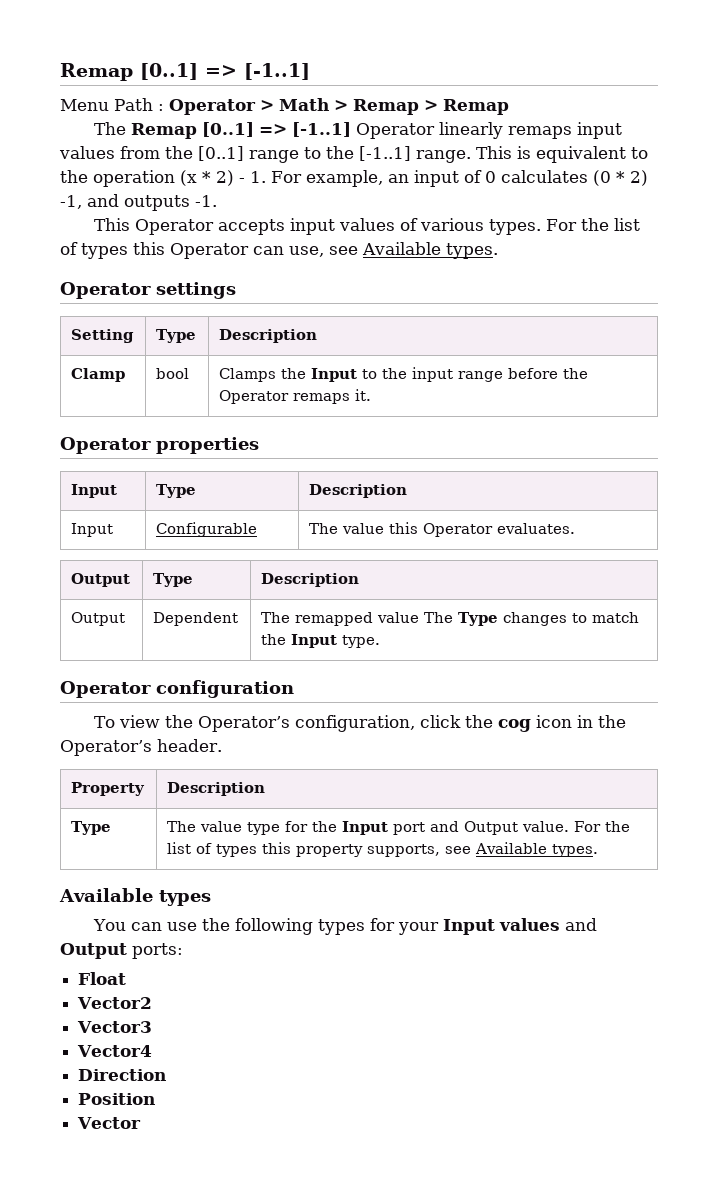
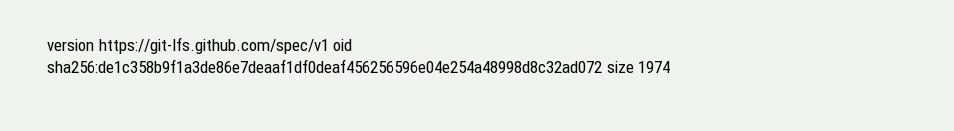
[60,63,310,81] [60,98,509,115] [94,122,623,139] [59,146,648,163] [60,170,648,187] [60,194,217,211] [94,218,641,235] [60,242,498,259] [60,282,236,299] [71,329,135,343] [156,329,197,343] [219,329,318,343] [71,368,126,382] [156,368,190,379] [219,367,589,382] [219,389,372,404] [60,437,259,454] [71,484,118,498] [156,484,197,498] [309,484,408,498] [71,523,114,537] [156,522,258,537] [309,522,576,537] [71,573,131,587] [153,573,194,587] [261,573,360,587] [71,612,126,626] [153,612,239,626] [261,612,640,626] [261,634,381,648] [60,680,294,698] [94,715,627,732] [60,739,222,756] [71,782,146,796] [167,782,266,796] [71,821,112,835] [167,821,631,835] [167,842,599,857] [59,888,211,906] [93,918,598,935] [60,943,183,959] [78,972,127,985] [77,997,153,1009] [77,1021,153,1033] [77,1045,153,1057] [78,1069,167,1081] [78,1093,156,1105] [77,1117,142,1129] Remap [0..1] => [-1..1] // Menu Path : Operator > Math > Remap > Remap // The Remap [0..1] => [-1..1] Operator linearly remaps input values from the [0..1] range to the [-1..1] range. This is equivalent to the operation (x * 2) - 1. For example, an input of 0 calculates (0 * 2) -1, and outputs -1. // This Operator accepts input values of various types. For the list of types this Operator can use, see Available types. // Operator settings // Setting | Type | Description // Clamp | bool | Clamps the Input to the input range before the Operator remaps it. // Operator properties // Input | Type | Description // Input | Configurable | The value this Operator evaluates. // Output | Type | Description // Output | Dependent | The remapped value The Type changes to match the Input type. // Operator configuration // To view the Operator’s configuration, click the cog icon in the Operator’s header. // Property | Description // Type | The value type for the Input port and Output value. For the list of types this property supports, see Available types. // Available types // You can use the following types for your Input values and Output ports: // Float // Vector2 // Vector3 // Vector4 // Direction // Position // Vector -> [47,37,353,54] [47,59,671,73] version https://git-lfs.github.com/spec/v1 oid sha256:de1c358b9f1a3de86e7deaaf1df0deaf456256596e04e254a48998d8c32ad072 size 1974

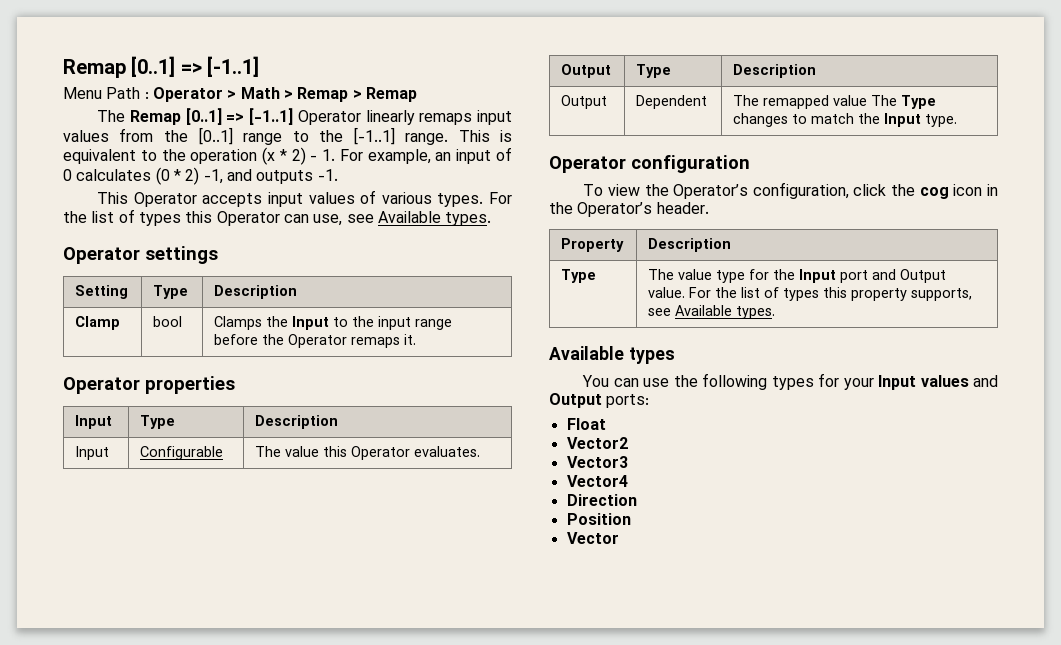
[47,37,353,54] [47,59,671,73] version https://git-lfs.github.com/spec/v1 oid sha256:de1c358b9f1a3de86e7deaaf1df0deaf456256596e04e254a48998d8c32ad072 size 1974 -> [63,56,260,78] [63,87,417,102] [97,108,512,125] [63,127,513,145] [63,147,512,165] [63,167,338,185] [97,190,513,207] [63,209,492,226] [63,246,218,264] [75,285,129,299] [153,285,189,299] [214,285,298,299] [75,316,121,330] [153,316,183,327] [214,316,453,330] [214,334,417,348] [63,376,235,394] [75,415,113,429] [140,415,176,429] [255,415,339,429] [75,446,110,460] [140,446,224,460] [255,446,481,460] [561,64,612,78] [636,64,672,78] [733,64,817,78] [561,95,608,109] [636,95,708,109] [733,95,937,109] [733,113,958,127] [549,155,750,173] [583,182,998,199] [549,202,709,217] [561,238,625,252] [648,238,732,252] [561,269,597,283] [648,269,947,283] [648,287,973,301] [648,305,776,319] [549,346,675,364] [582,373,999,390] [549,393,650,408] [566,418,606,430] [566,437,628,449] [566,456,628,468] [566,475,628,487] [566,494,637,506] [566,513,631,525] [566,532,619,544] Remap [0..1] => [-1..1] // Menu Path : Operator > Math > Remap > Remap // The Remap [0..1] => [-1..1] Operator linearly remaps input values from the [0..1] range to the [-1..1] range. This is equivalent to the operation (x * 2) - 1. For example, an input of 0 calculates (0 * 2) -1, and outputs -1. // This Operator accepts input values of various types. For the list of types this Operator can use, see Available types. // Operator settings // Setting | Type | Description // Clamp | bool | Clamps the Input to the input range before the Operator remaps it. // Operator properties // Input | Type | Description // Input | Configurable | The value this Operator evaluates. // Output | Type | Description // Output | Dependent | The remapped value The Type changes to match the Input type. // Operator configuration // To view the Operator’s configuration, click the cog icon in the Operator’s header. // Property | Description // Type | The value type for the Input port and Output value. For the list of types this property supports, see Available types. // Available types // You can use the following types for your Input values and Output ports: // Float // Vector2 // Vector3 // Vector4 // Direction // Position // Vector

